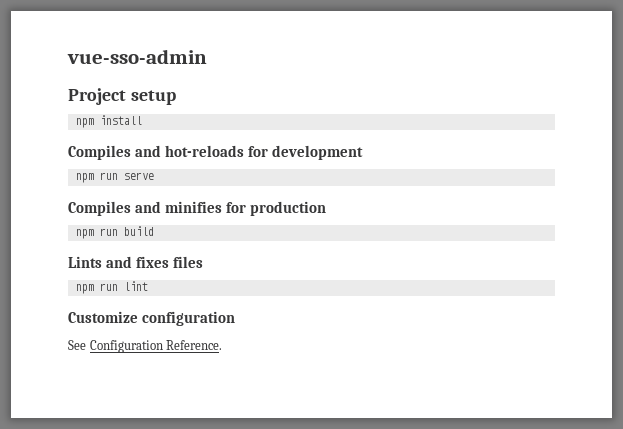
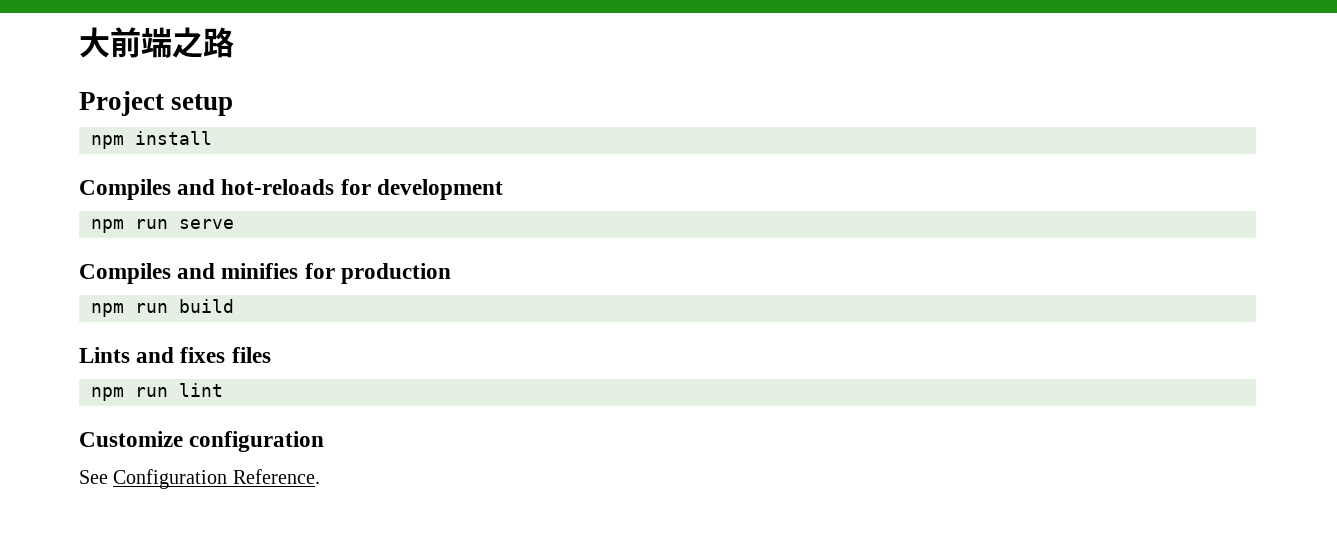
[67,49,207,64] vue-sso-admin -> [79,27,234,58] 大前端之路

